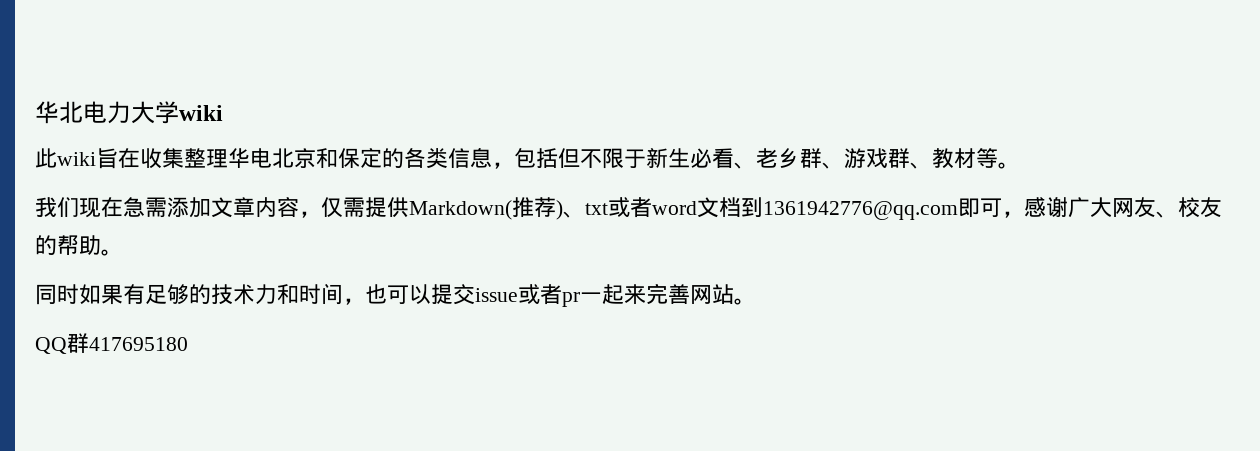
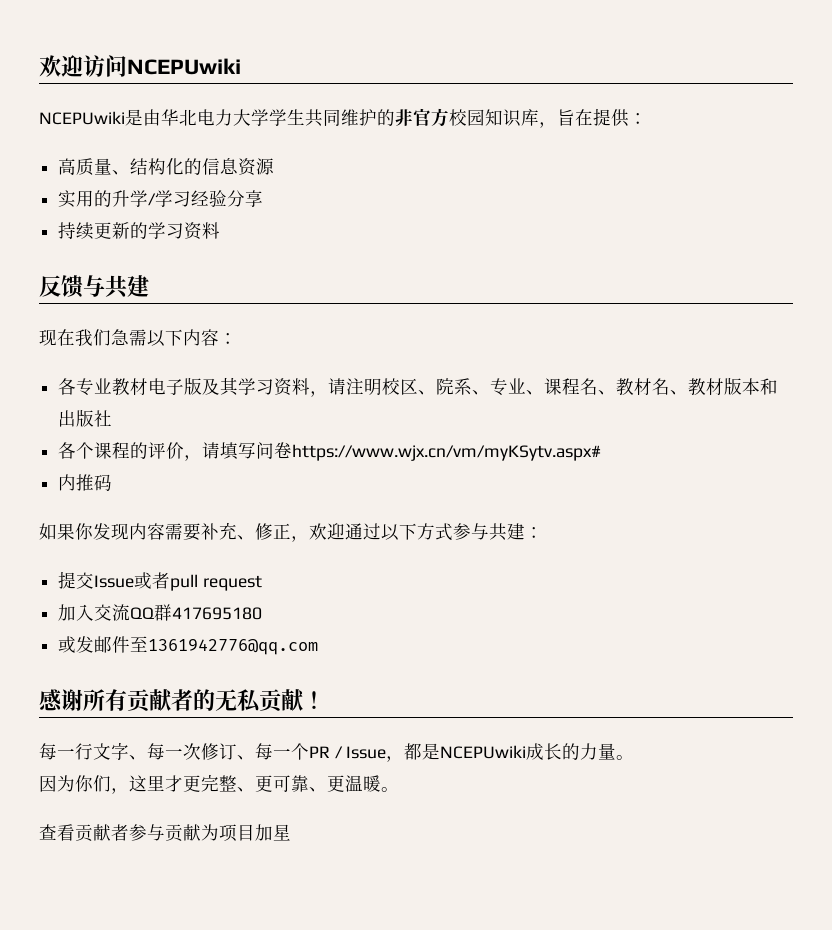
[35,101,223,124] [35,147,1020,169] [35,197,1222,220] [35,235,123,256] [35,283,756,307] [35,333,188,354] 华北电力大学wiki // 此wiki旨在收集整理华电北京和保定的各类信息，包括但不限于新生必看、老乡群、游戏群、教材等。 // 我们现在急需添加文章内容，仅需提供Markdown(推荐)、txt或者word文档到1361942776@qq.com即可，感谢广大网友、校友的帮助。 // 同时如果有足够的技术力和时间，也可以提交issue或者pr一起来完善网站。 // QQ群417695180 -> [39,55,241,77] [39,108,647,128] [58,158,275,176] [58,190,264,208] [58,222,221,240] [39,275,149,299] [39,329,237,347] [58,377,779,397] [58,409,113,427] [58,442,602,461] [58,474,113,491] [39,522,543,542] [58,571,262,591] [58,604,263,621] [58,636,319,655] [39,689,325,713] [39,742,635,762] [39,774,399,794] [39,824,291,842] 欢迎访问NCEPUwiki // NCEPUwiki是由华北电力大学学生共同维护的非官方校园知识库，旨在提供： // 高质量、结构化的信息资源 // 实用的升学/学习经验分享 // 持续更新的学习资料 // 反馈与共建 // 现在我们急需以下内容： // 各专业教材电子版及其学习资料，请注明校区、院系、专业、课程名、教材名、教材版本和出版社 // 各个课程的评价，请填写问卷https://www.wjx.cn/vm/myKSytv.aspx# // 内推码 // 如果你发现内容需要补充、修正，欢迎通过以下方式参与共建： // 提交Issue或者pull request // 加入交流QQ群417695180 // 或发邮件至1361942776@qq.com // 感谢所有贡献者的无私贡献！ // 每一行文字、每一次修订、每一个PR / Issue，都是NCEPUwiki成长的力量。 // 因为你们，这里才更完整、更可靠、更温暖。 // 查看贡献者参与贡献为项目加星

